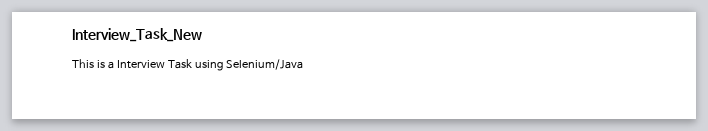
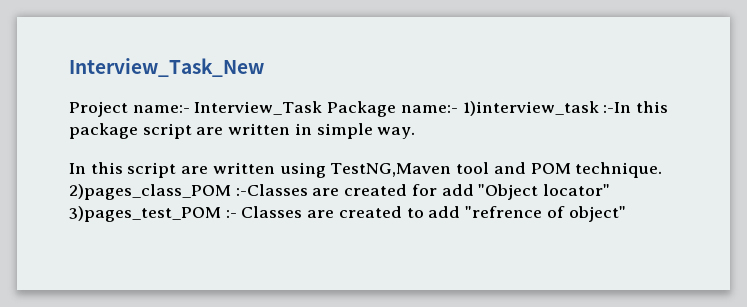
[72,59,303,71] This is a Interview Task using Selenium/Java -> [69,101,669,117] [69,123,416,139] [69,162,663,178] [69,184,611,200] [69,206,626,222] Project name:- Interview_Task Package name:- 1)interview_task :-In this package script are written in simple way. // In this script are written using TestNG,Maven tool and POM technique. 2)pages_class_POM :-Classes are created for add "Object locator" 3)pages_test_POM :- Classes are created to add "refrence of object"

